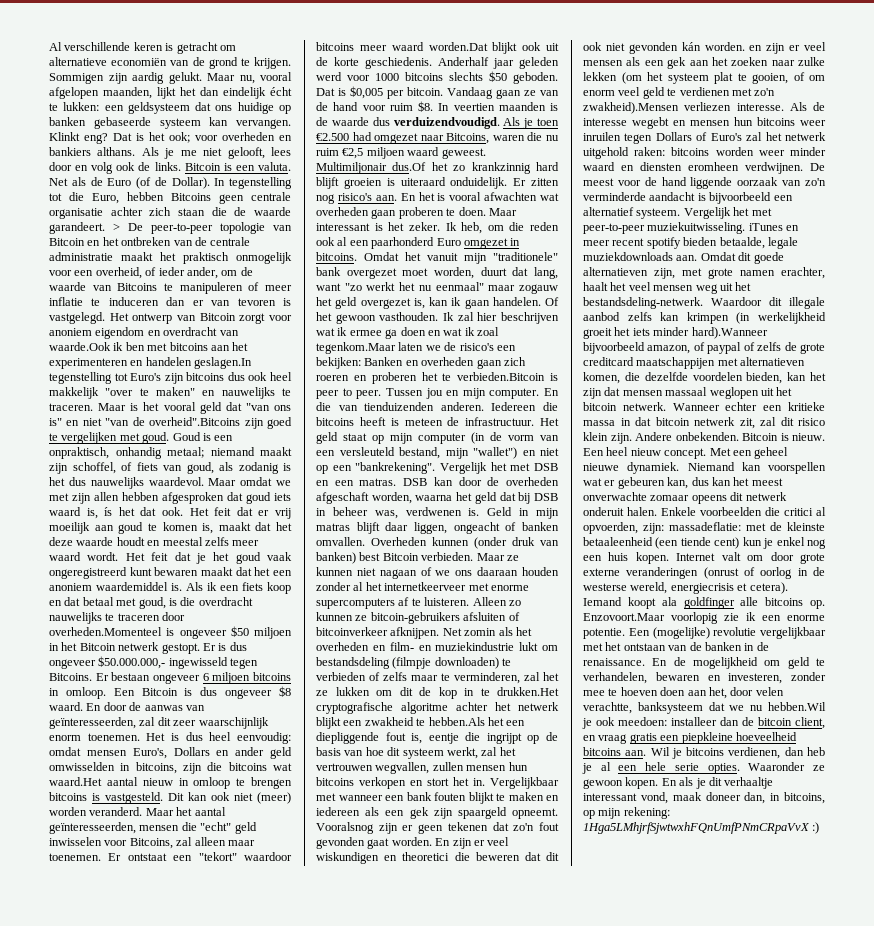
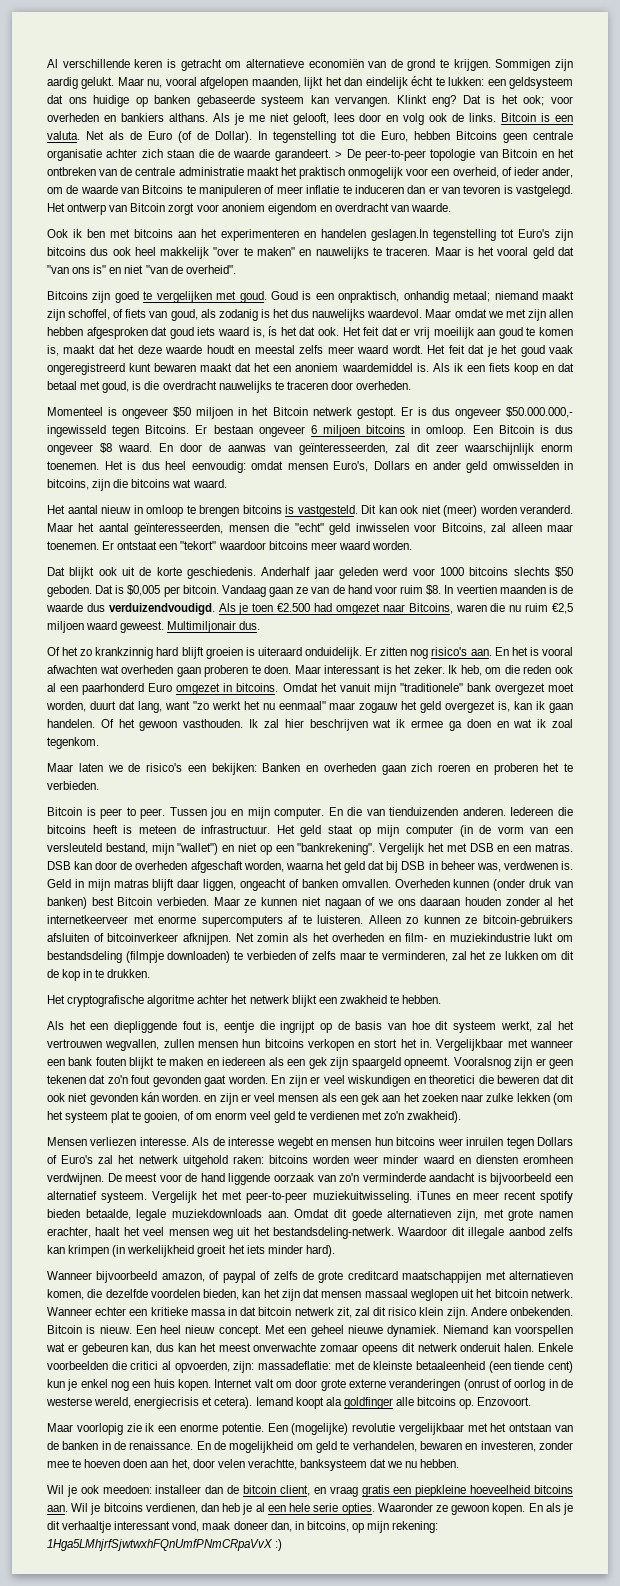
[49,342,111,351] waarde.Ook -> [411,203,452,212] [47,229,68,238] waarde. // Ook
[149,417,241,426] overheid".Bitcoins -> [185,265,236,274] [47,291,88,300] overheid". // Bitcoins
[49,627,162,636] overheden.Momenteel -> [356,381,412,390] [47,407,103,416] overheden. // Momenteel
[49,777,102,786] waard.Het -> [192,479,227,488] [47,505,65,514] waard. // Het
[428,42,488,51] worden.Dat -> [371,541,412,550] [47,567,65,576] worden. // Dat
[392,162,427,171] dus.Of -> [239,621,261,630] [47,647,60,656] dus. // Of
[316,342,396,354] tegenkom.Maar -> [47,737,99,749] [47,763,73,772] tegenkom. // Maar
[457,372,546,381] verbieden.Bitcoin -> [47,781,99,790] [47,807,82,816] verbieden. // Bitcoin
[497,687,559,696] drukken.Het -> [107,969,151,978] [47,995,65,1004] drukken. // Het
[428,717,485,726] hebben.Als -> [402,995,442,1004] [47,1021,64,1030] hebben. // Als
[583,102,679,114] zwakheid).Mensen -> [407,1111,462,1123] [47,1137,87,1146] zwakheid). // Mensen
[691,327,768,339] hard).Wanneer -> [305,1245,335,1257] [47,1271,92,1280] hard). // Wanneer
[583,613,665,621] Enzovoort.Maar -> [477,1397,532,1406] [47,1423,73,1432] Enzovoort. // Maar
[768,702,826,711] hebben.Wil -> [420,1459,460,1468] [47,1485,64,1494] hebben. // Wil

